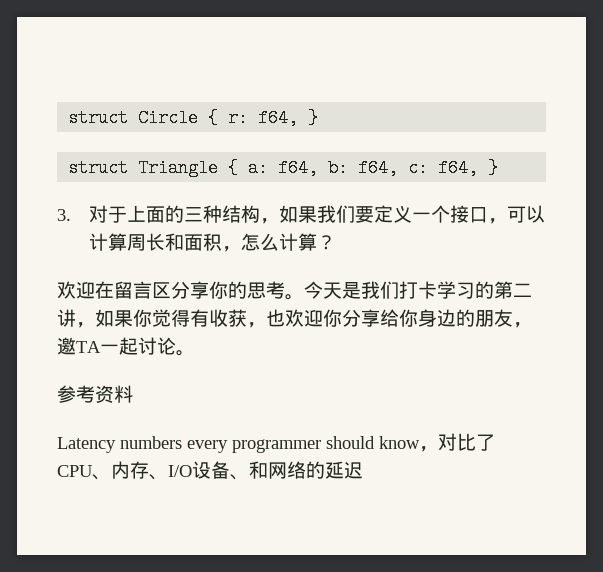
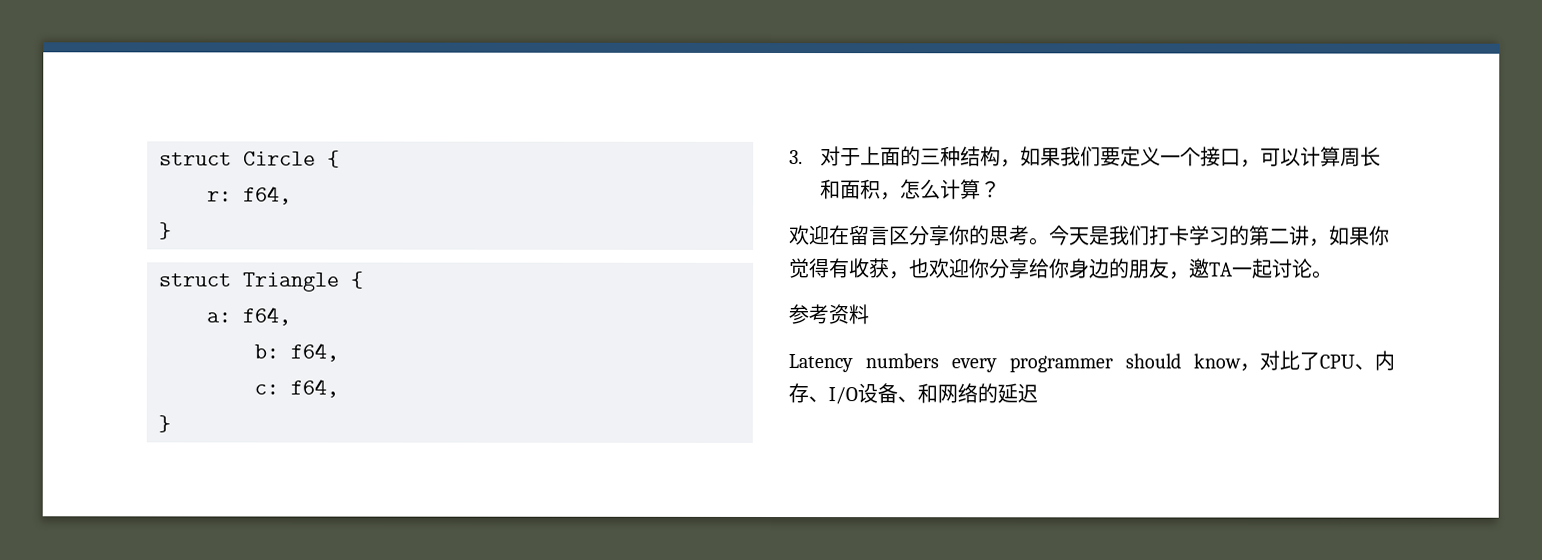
(219, 118) none -> (340, 159) //
(299, 118) none -> (292, 195) //
(239, 168) none -> (364, 280) //
(319, 168) none -> (291, 316) //
(399, 168) none -> (339, 352) //
(479, 168) none -> (339, 388) //

